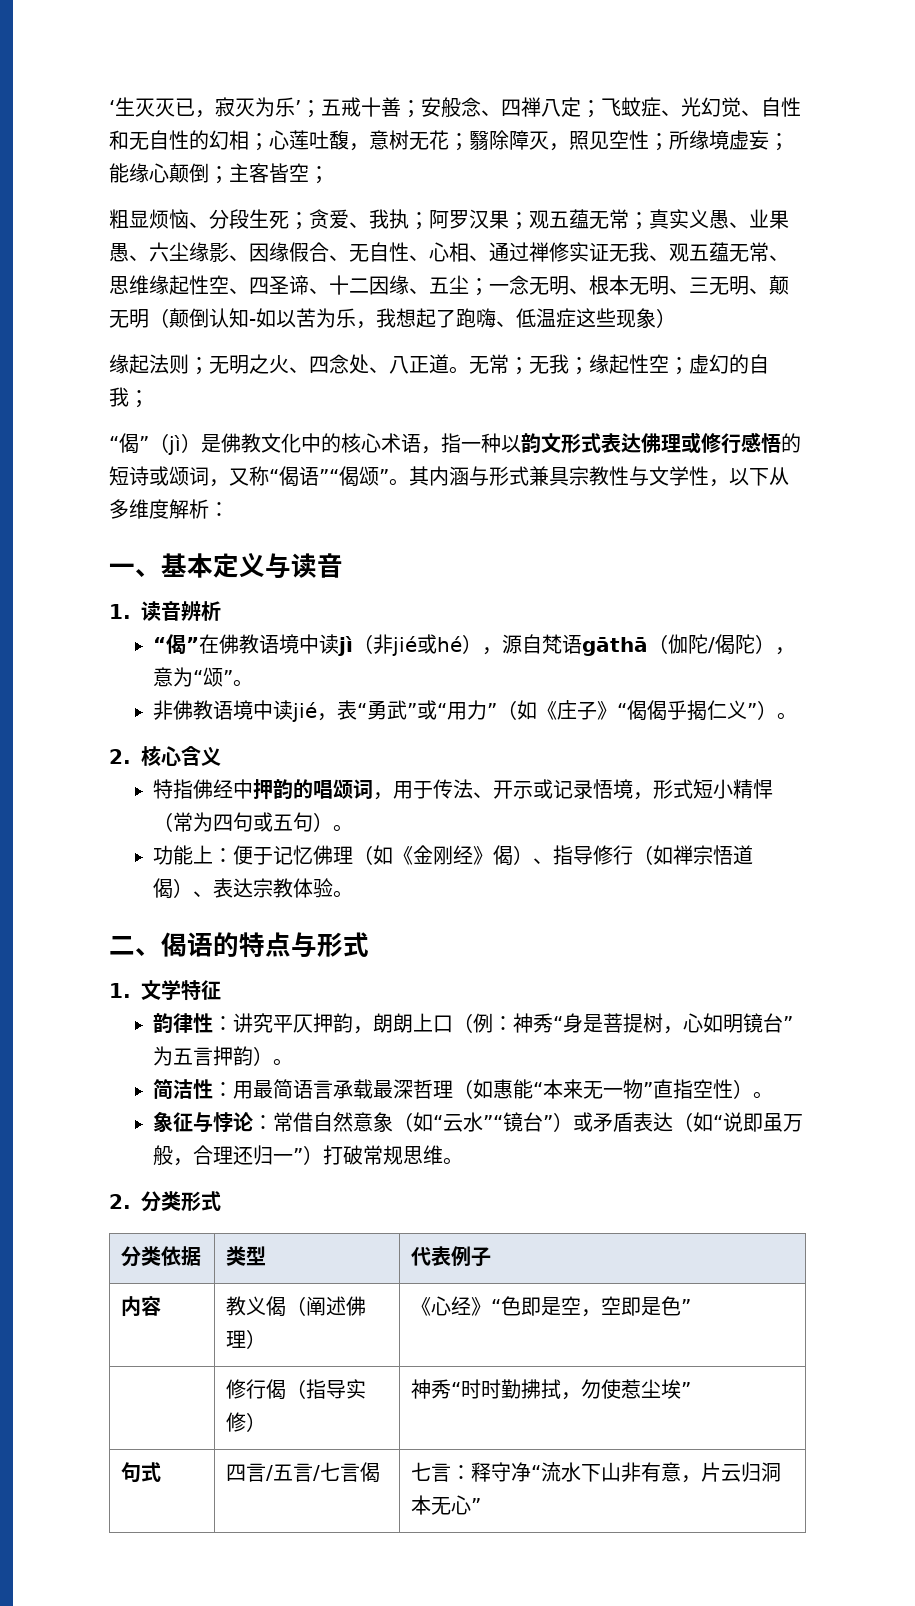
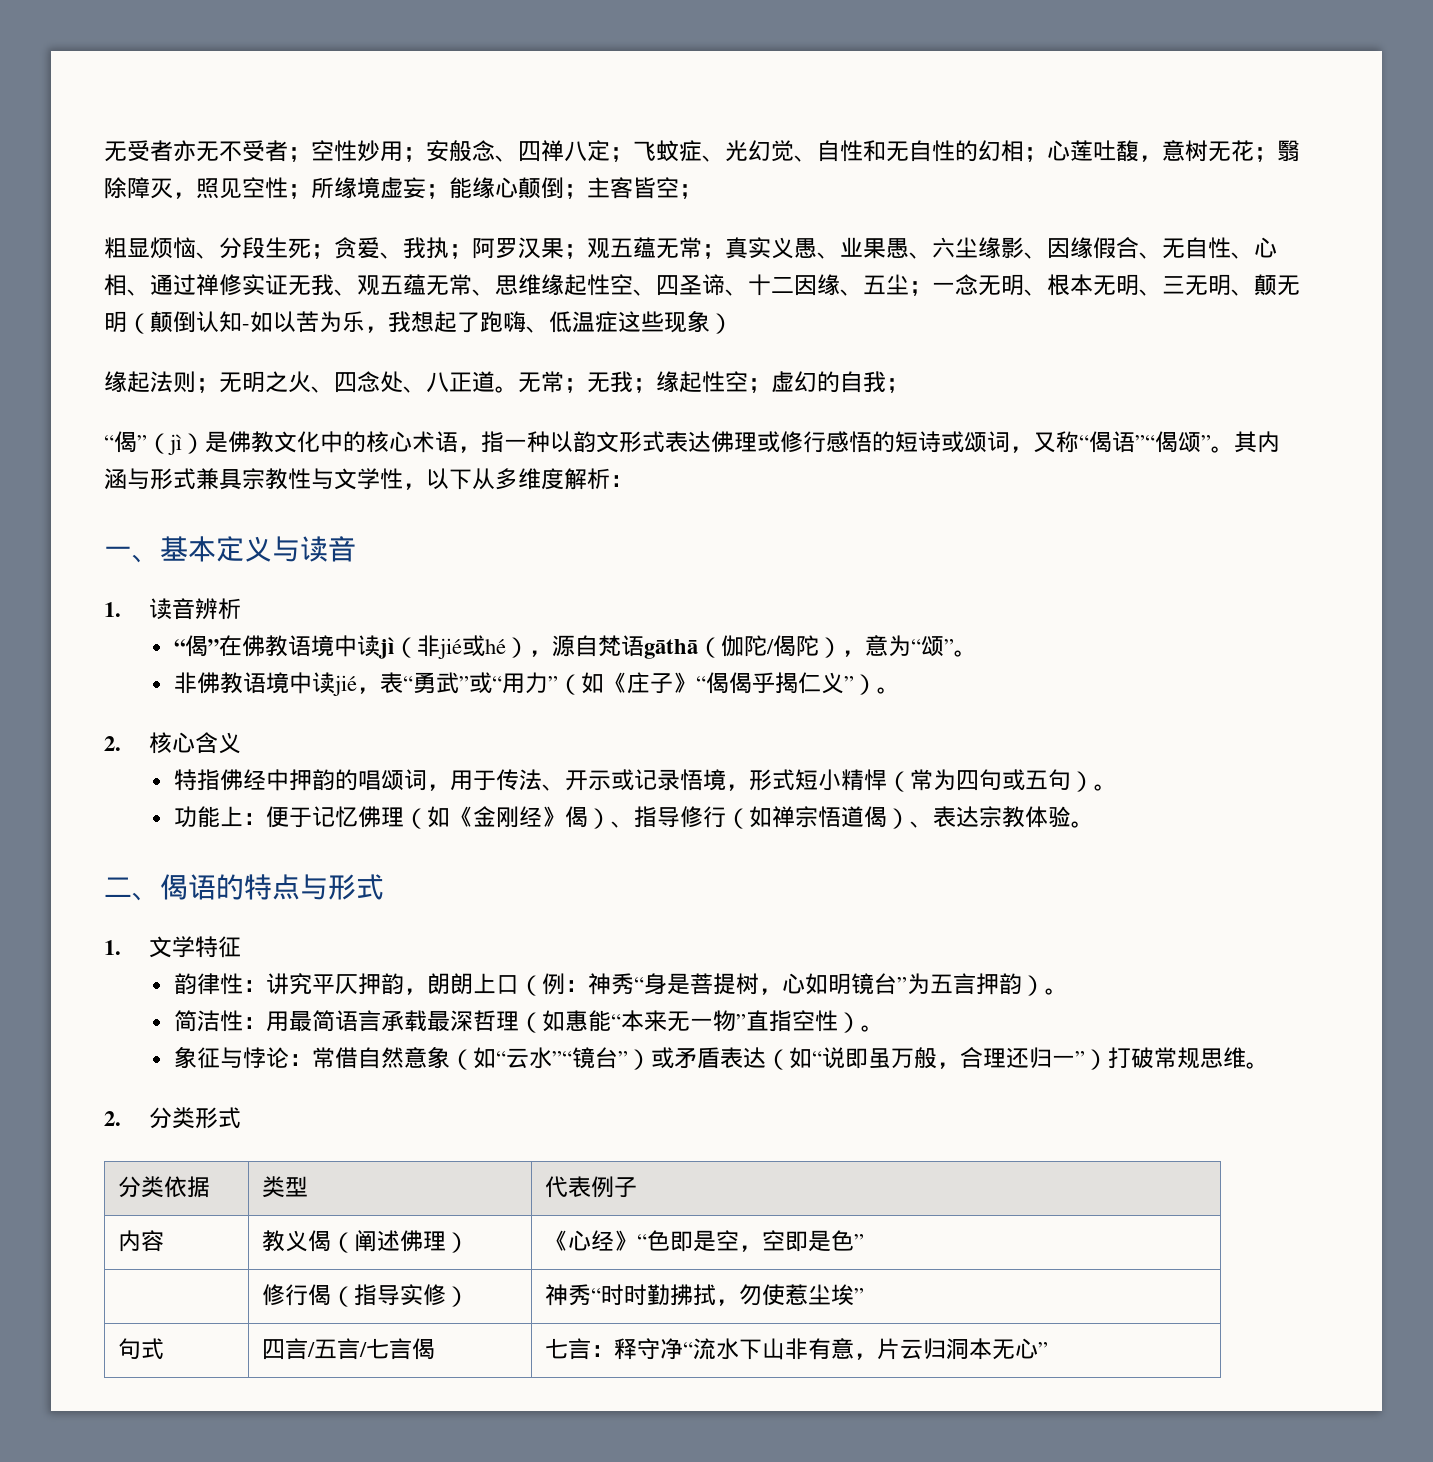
[109,97,401,118] ‘生灭灭已，寂灭为乐’；五戒十善 -> [104,140,403,162] 无受者亦无不受者；空性妙用

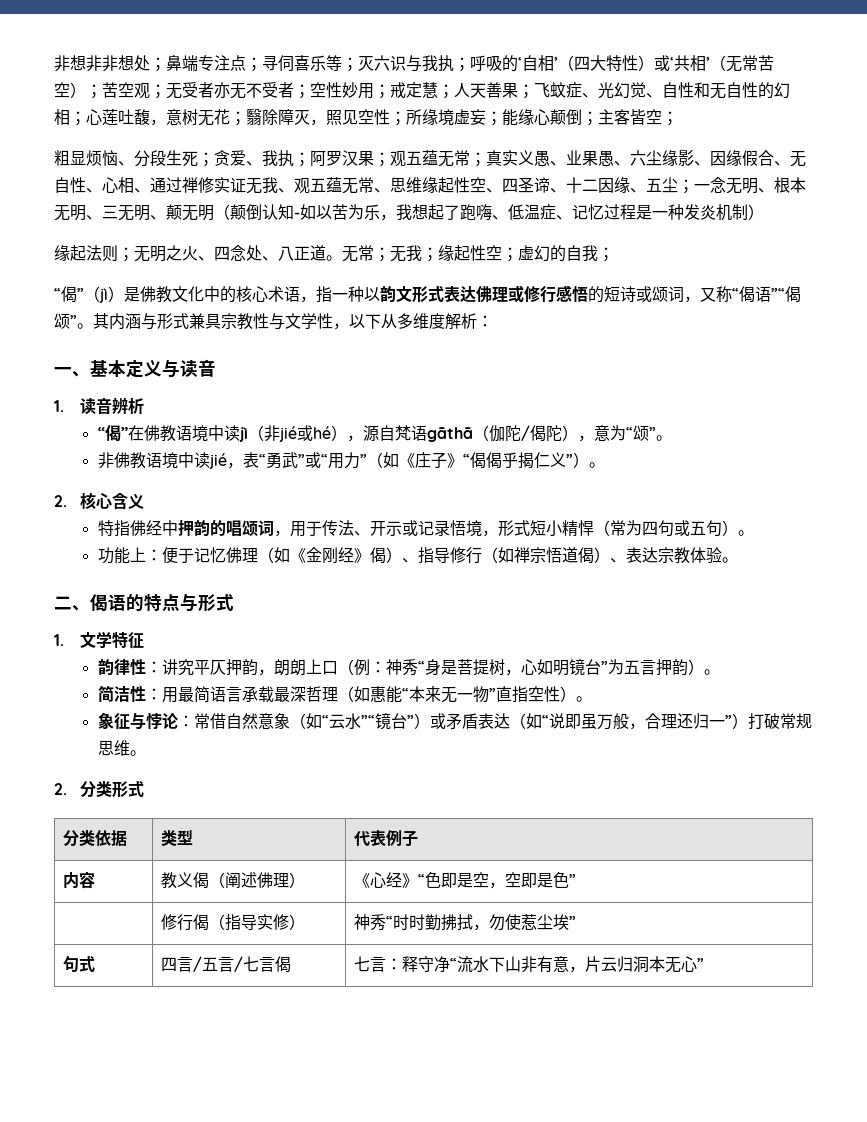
(104, 151) none -> [54,55,774,72] [54,82,166,99] 非想非非想处；鼻端专注点；寻伺喜乐等；灭六识与我执；呼吸的‘自相’（四大特性）或‘共相’（无常苦空）；苦空观；
[426,140,610,162] 安般念、四禅八定 -> [390,82,518,99] 戒定慧；人天善果
[618,310,710,333] 这些现象 -> [556,204,748,221] 、记忆过程是一种发炎机制

